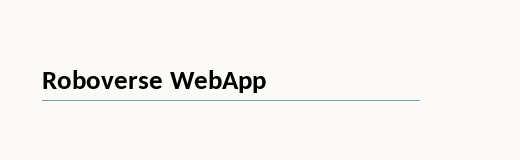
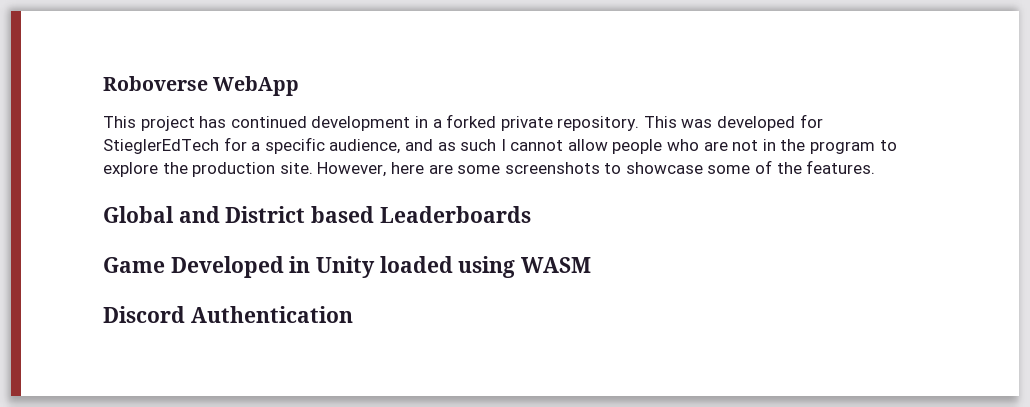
(267, 81) none -> [103,114,823,131] [103,137,897,154] [103,160,876,177] [103,206,531,223] [103,256,592,278] [103,306,353,323] // This project has continued development in a forked private repository. This was developed for StieglerEdTech for a specific audience, and as such I cannot allow people who are not in the program to explore the production site. However, here are some screenshots to showcase some of the features. // Global and District based Leaderboards // Game Developed in Unity loaded using WASM // Discord Authentication

